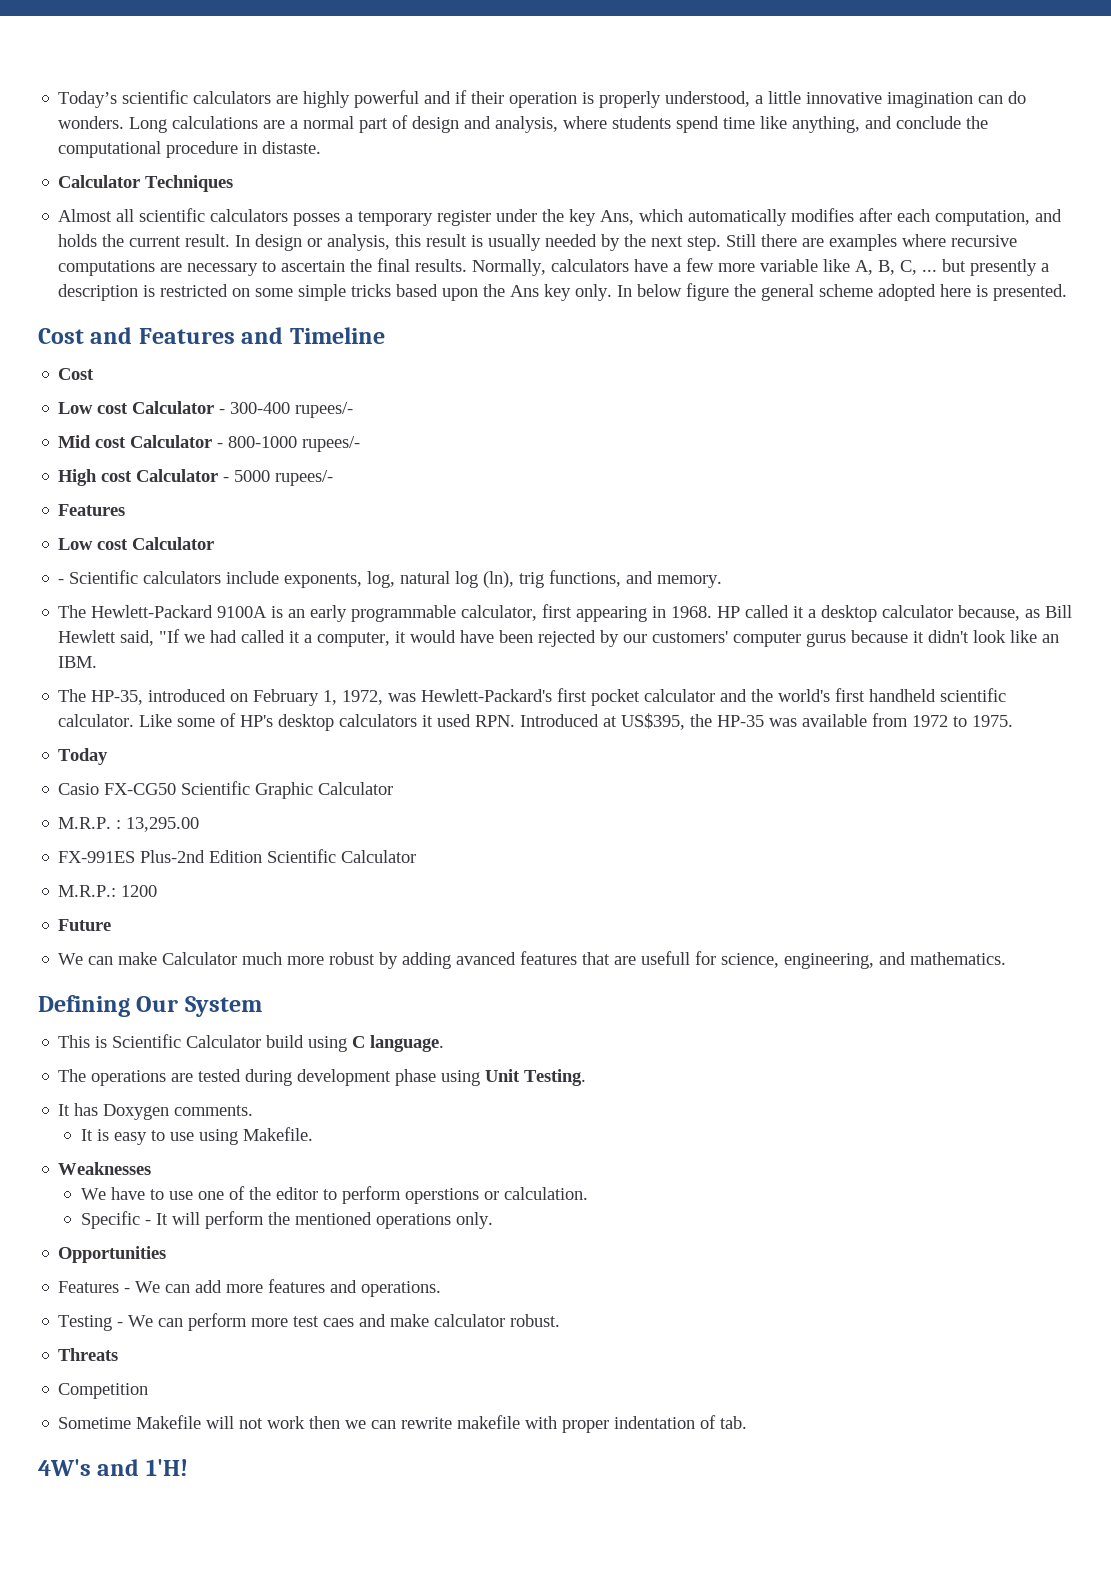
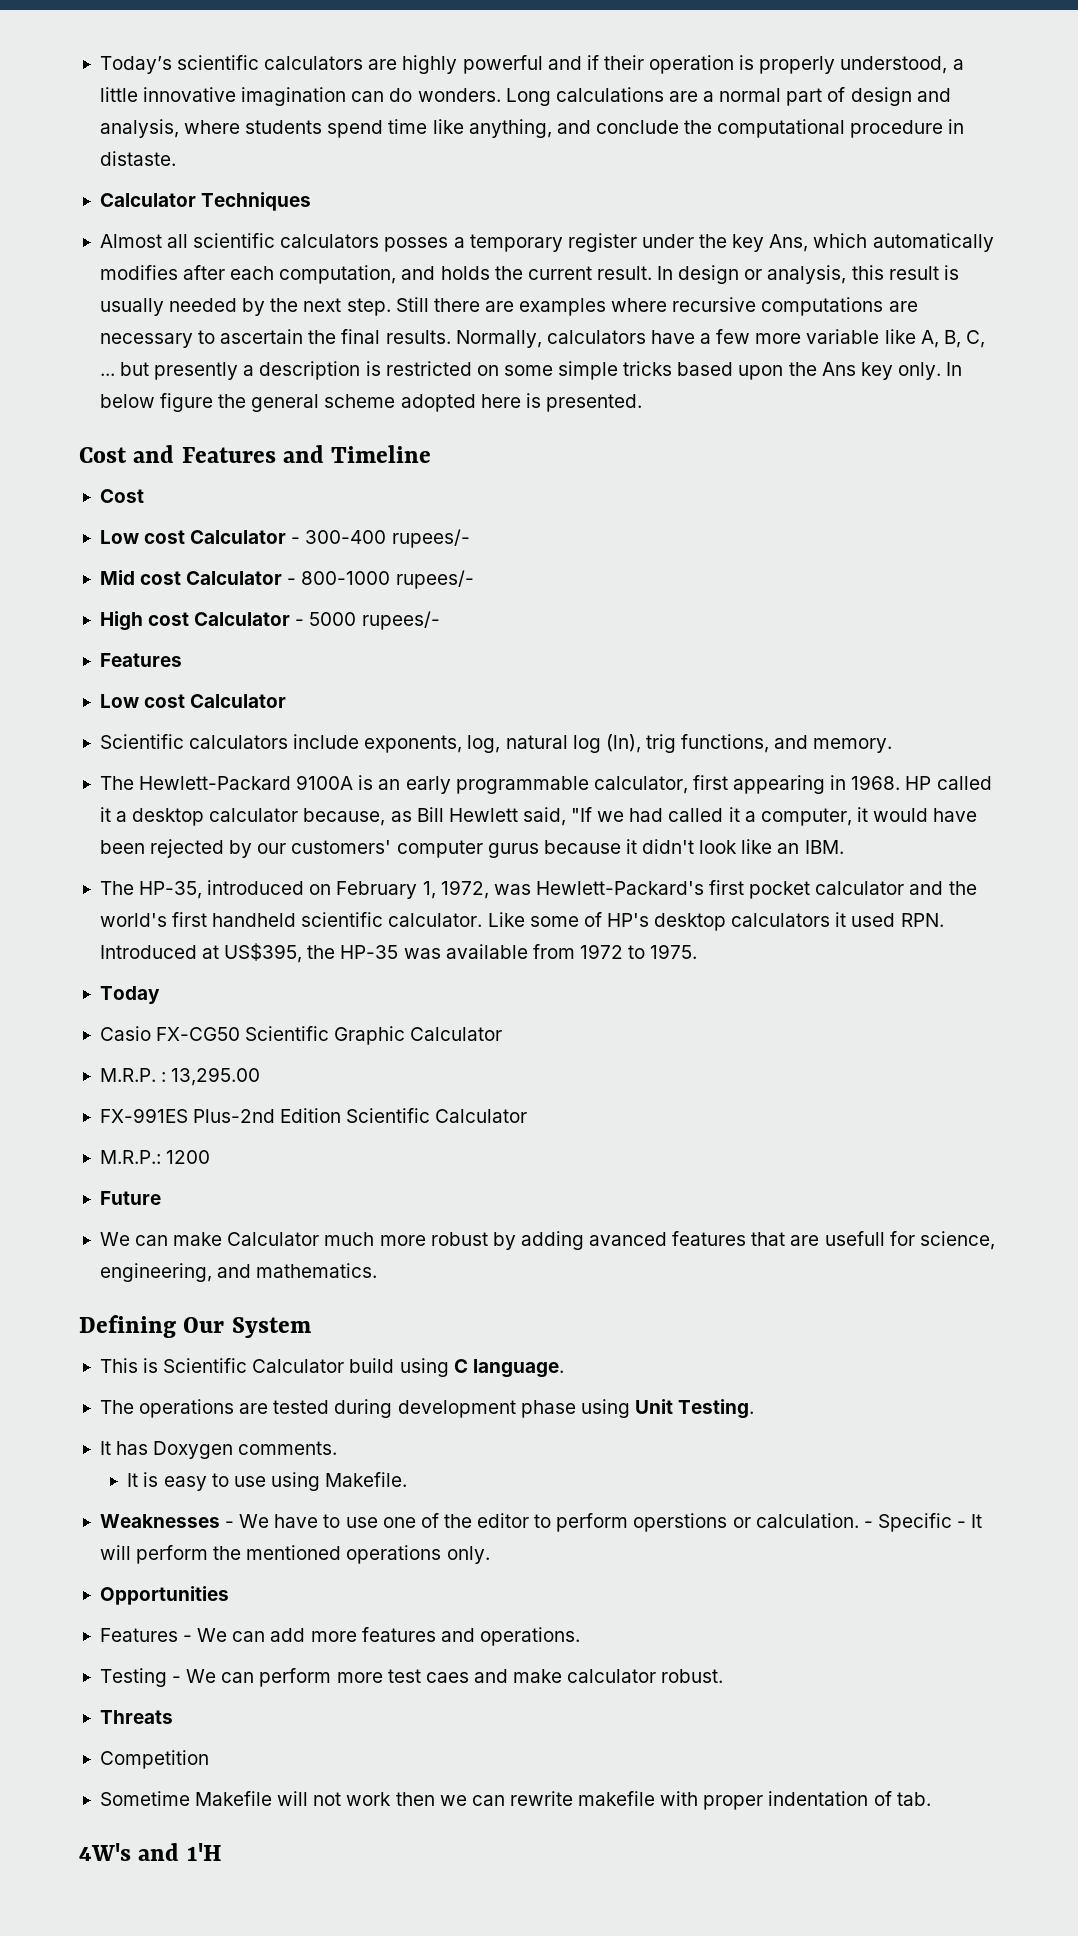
[58,579,65,584] - -> (287, 701) none
(152, 1168) // -> [225,1521,235,1528] -
(588, 1193) // -> [863,1521,873,1528] -
[145,1459,188,1476] 1'H! -> [186,1843,222,1861] 1'H

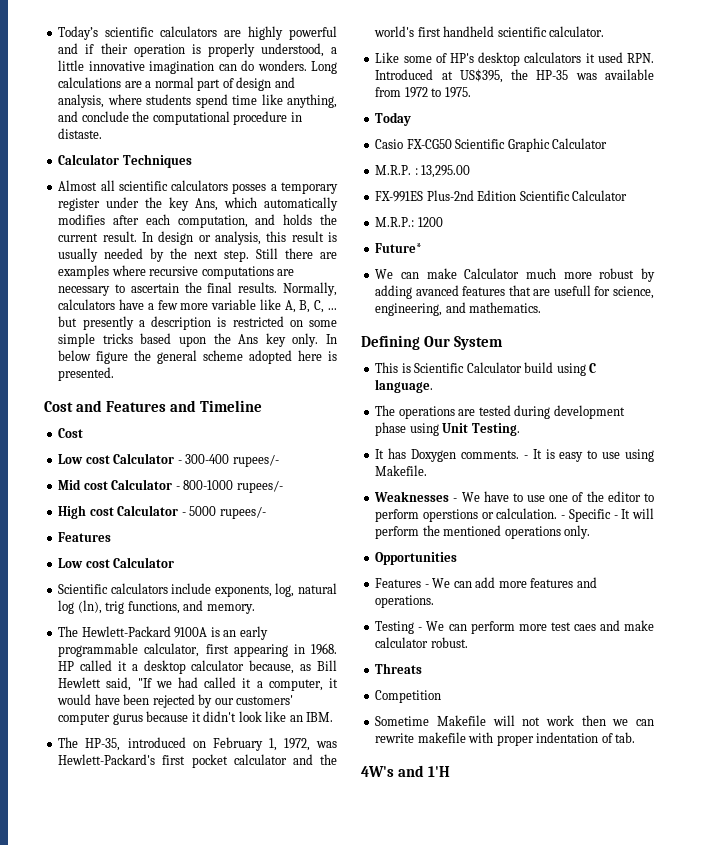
(483, 920) none -> (605, 31) //
[99,1191,161,1205] Future -> [375,243,423,253] Future*
(338, 1448) // -> [523,455,528,459] -

